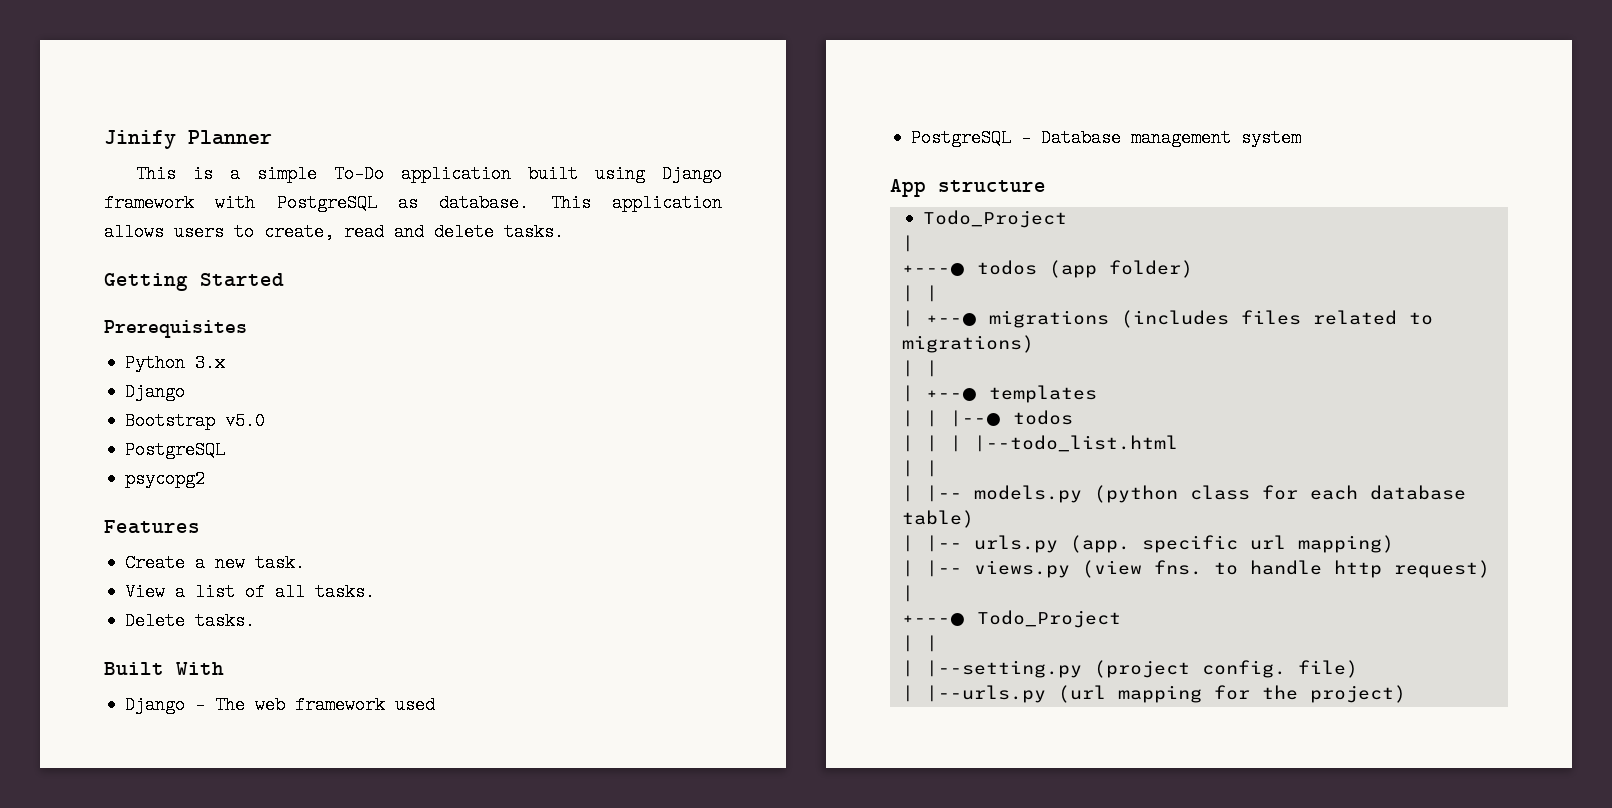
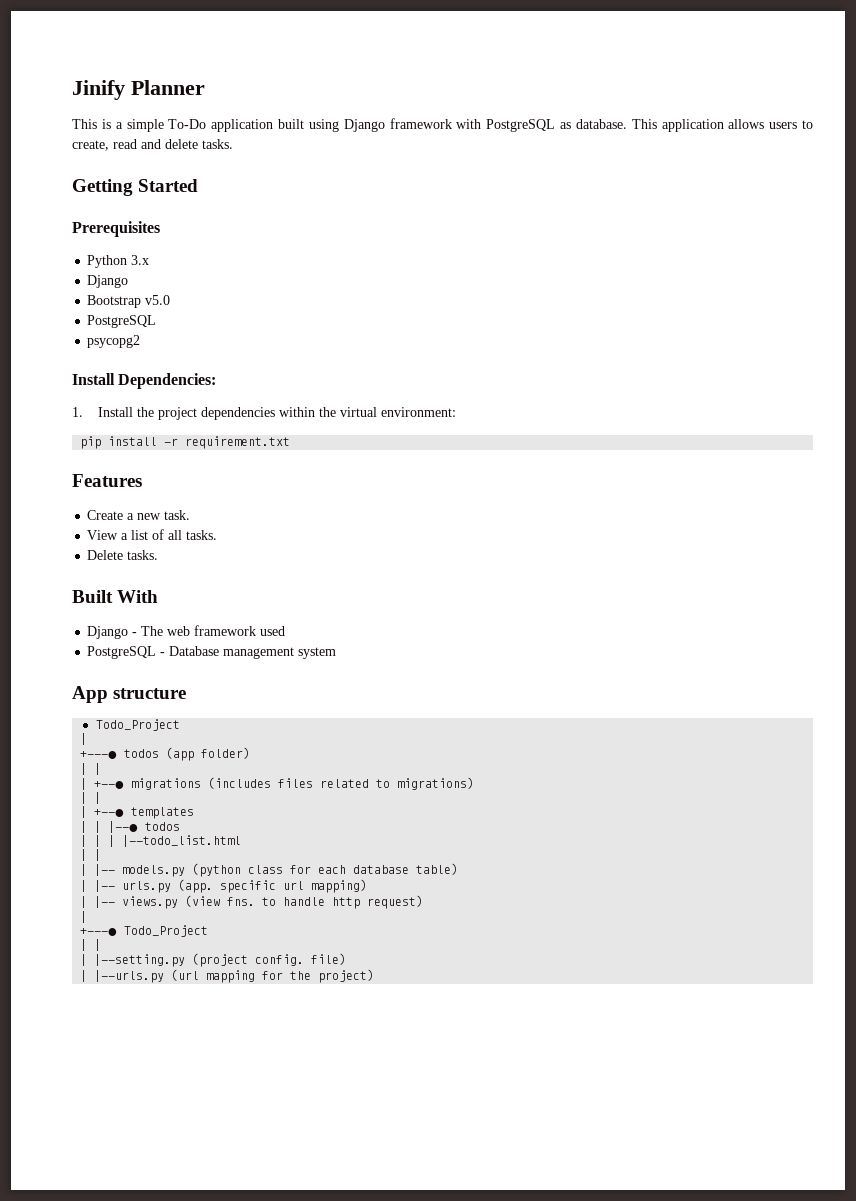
(206, 479) none -> [72,373,217,389] [72,407,457,420] [80,436,291,449] // Install Dependencies: // 1. Install the project dependencies within the virtual environment: // pip install -r requirement.txt

